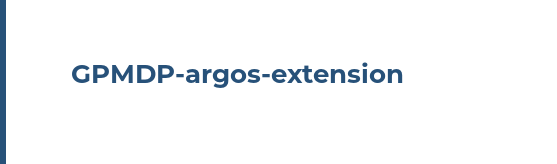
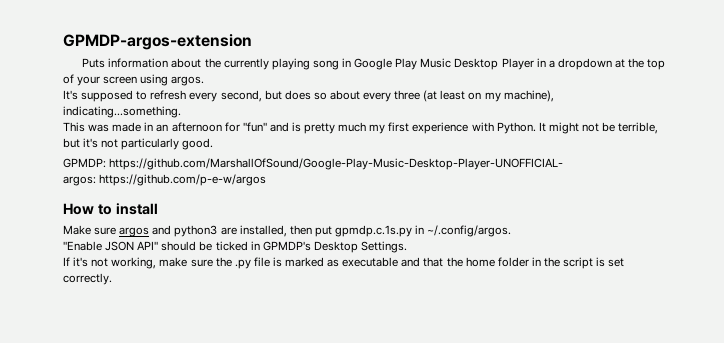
(404, 75) none -> [82,58,666,70] [63,74,205,86] [63,90,554,102] [63,106,181,118] [63,122,659,134] [63,138,214,150] [63,158,564,170] [63,174,267,186] [63,203,158,215] [63,225,512,237] [63,241,407,253] [63,257,625,269] [63,273,112,285] // Puts information about the currently playing song in Google Play Music Desktop Player in a dropdown at the top of your screen using argos. // It's supposed to refresh every second, but does so about every three (at least on my machine), indicating...something. // This was made in an afternoon for "fun" and is pretty much my first experience with Python. It might not be terrible, but it's not particularly good. // GPMDP: https://github.com/MarshallOfSound/Google-Play-Music-Desktop-Player-UNOFFICIAL- // argos: https://github.com/p-e-w/argos // How to install // Make sure argos and python3 are installed, then put gpmdp.c.1s.py in ~/.config/argos. // "Enable JSON API" should be ticked in GPMDP's Desktop Settings. // If it's not working, make sure the .py file is marked as executable and that the home folder in the script is set correctly.

